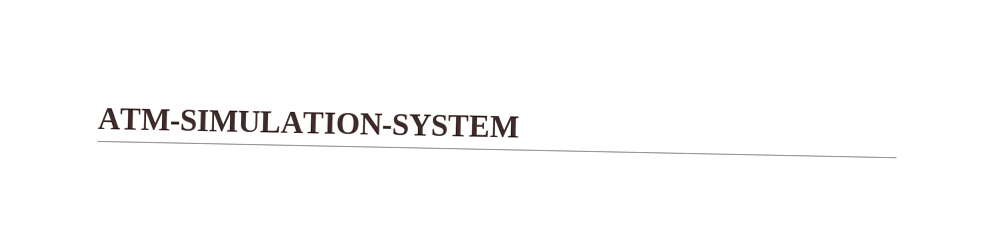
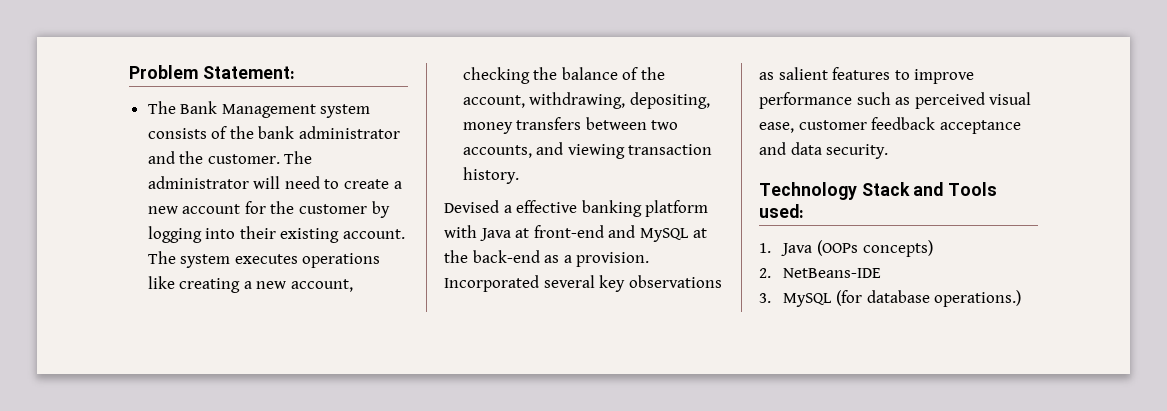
[97,107,520,138] ATM-SIMULATION-SYSTEM -> [129,65,295,79] [147,101,371,118] [147,126,401,139] [147,151,313,164] [147,176,402,189] [147,201,390,218] [147,226,406,243] [147,251,381,268] [147,276,354,293] [462,67,666,84] [462,92,710,109] [462,117,679,134] [462,142,713,159] [462,167,519,184] [444,200,709,217] [444,225,707,242] [444,250,650,267] [444,275,722,292] [759,67,975,84] [759,92,1032,109] [759,117,1021,134] [759,142,889,159] [759,182,998,200] [759,204,804,218] [759,240,933,257] [759,268,882,278] [759,290,1022,307] Problem Statement: // The Bank Management system consists of the bank administrator and the customer. The administrator will need to create a new account for the customer by logging into their existing account. The system executes operations like creating a new account, checking the balance of the account, withdrawing, depositing, money transfers between two accounts, and viewing transaction history. // Devised a effective banking platform with Java at front-end and MySQL at the back-end as a provision. Incorporated several key observations as salient features to improve performance such as perceived visual ease, customer feedback acceptance and data security. // Technology Stack and Tools used: // 1. Java (OOPs concepts) // 2. NetBeans-IDE // 3. MySQL (for database operations.)

